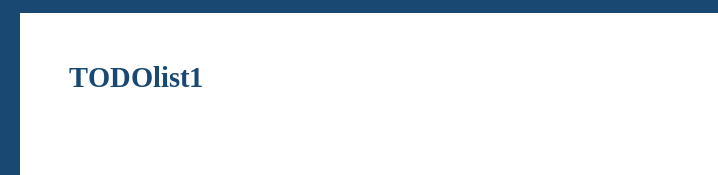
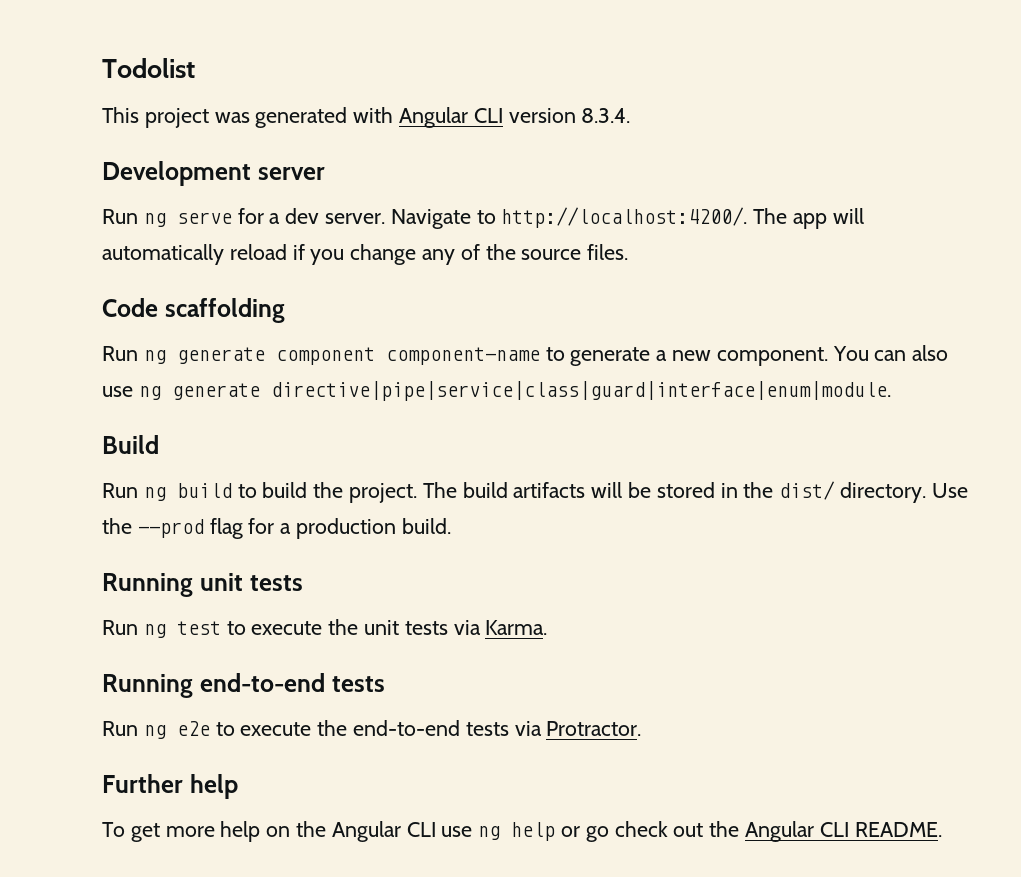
[69,66,203,87] TODOlist1 -> [102,58,195,78] [102,107,631,128] [102,161,325,186] [102,207,864,229] [102,244,629,265] [102,298,285,323] [102,345,949,366] [102,381,891,401] [102,435,159,454] [102,481,968,503] [102,518,451,539] [102,573,303,597] [102,619,548,638] [102,673,385,698] [102,720,642,739] [102,774,238,799] [102,821,942,842] Todolist // This project was generated with Angular CLI version 8.3.4. // Development server // Run ng serve for a dev server. Navigate to http://localhost:4200/. The app will automatically reload if you change any of the source files. // Code scaffolding // Run ng generate component component-name to generate a new component. You can also use ng generate directive|pipe|service|class|guard|interface|enum|module. // Build // Run ng build to build the project. The build artifacts will be stored in the dist/ directory. Use the --prod flag for a production build. // Running unit tests // Run ng test to execute the unit tests via Karma. // Running end-to-end tests // Run ng e2e to execute the end-to-end tests via Protractor. // Further help // To get more help on the Angular CLI use ng help or go check out the Angular CLI README.

